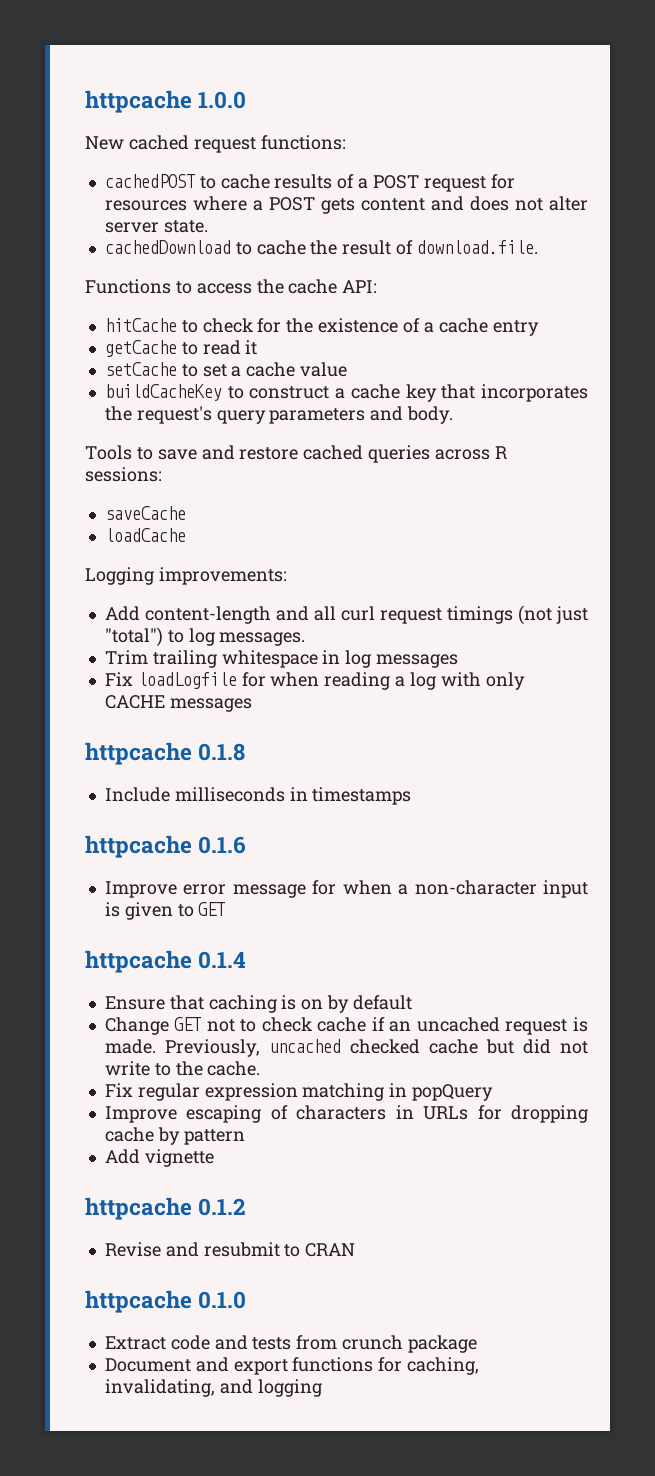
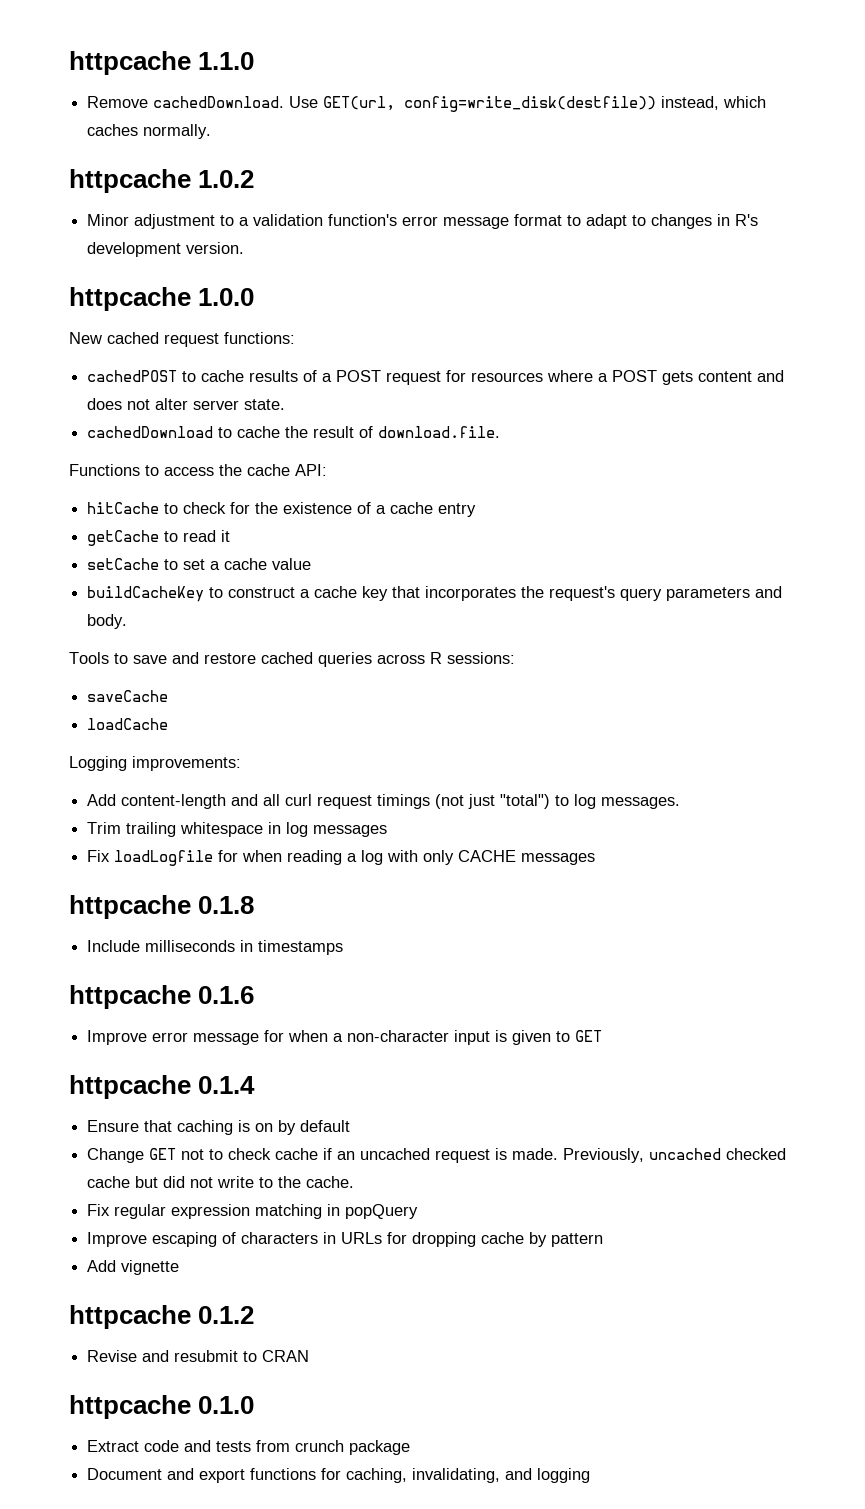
[85,90,192,113] httpcache -> [69,51,255,75] [87,96,767,112] [87,124,212,139] [69,169,255,193] [87,214,759,229] [87,242,245,257] [69,287,191,311] httpcache 1.1.0 // Remove cachedDownload. Use GET(url, config=write_disk(destfile)) instead, which caches normally. // httpcache 1.0.2 // Minor adjustment to a validation function's error message format to adapt to changes in R's development version. // httpcache

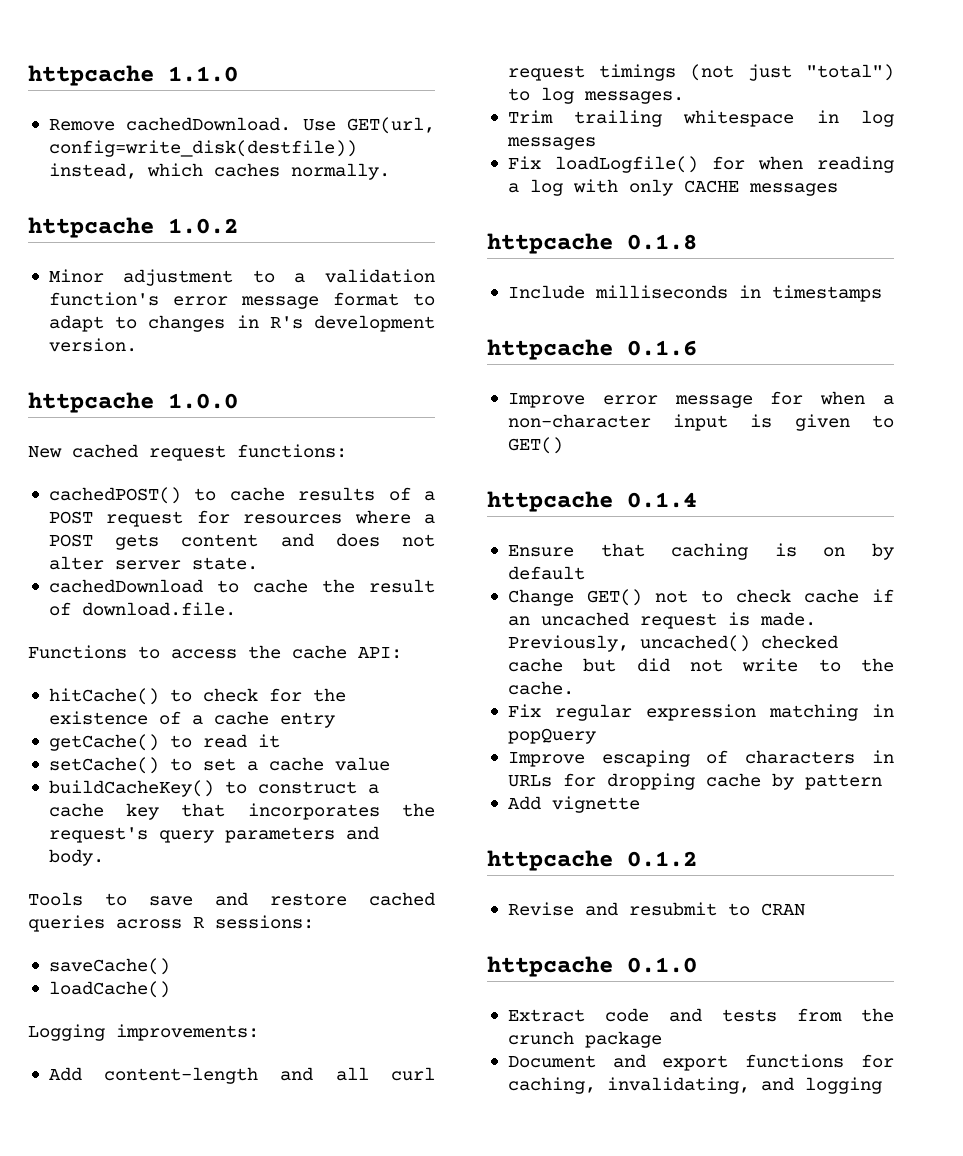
[87,370,178,382] cachedPOST -> [48,487,181,504] cachedPOST()
[87,502,160,514] hitCache -> [48,688,159,705] hitCache()
[87,530,160,546] getCache -> [48,734,159,751] getCache()
[87,558,160,570] setCache -> [48,757,159,774] setCache()
[87,586,205,602] buildCacheKey -> [48,780,214,797] buildCacheKey()
[87,690,169,702] [87,718,169,730] saveCache // loadCache -> [48,958,170,975] [48,981,170,998] saveCache() // loadCache()
[114,850,214,866] loadLogfile -> [554,156,698,173] loadLogfile()
[575,1030,603,1042] GET -> [507,437,563,454] GET()
[149,1148,177,1160] GET -> [586,589,642,606] GET()
[649,1148,722,1160] uncached -> [639,635,750,652] uncached()
(291, 1446) none -> [861,1008,894,1022] the

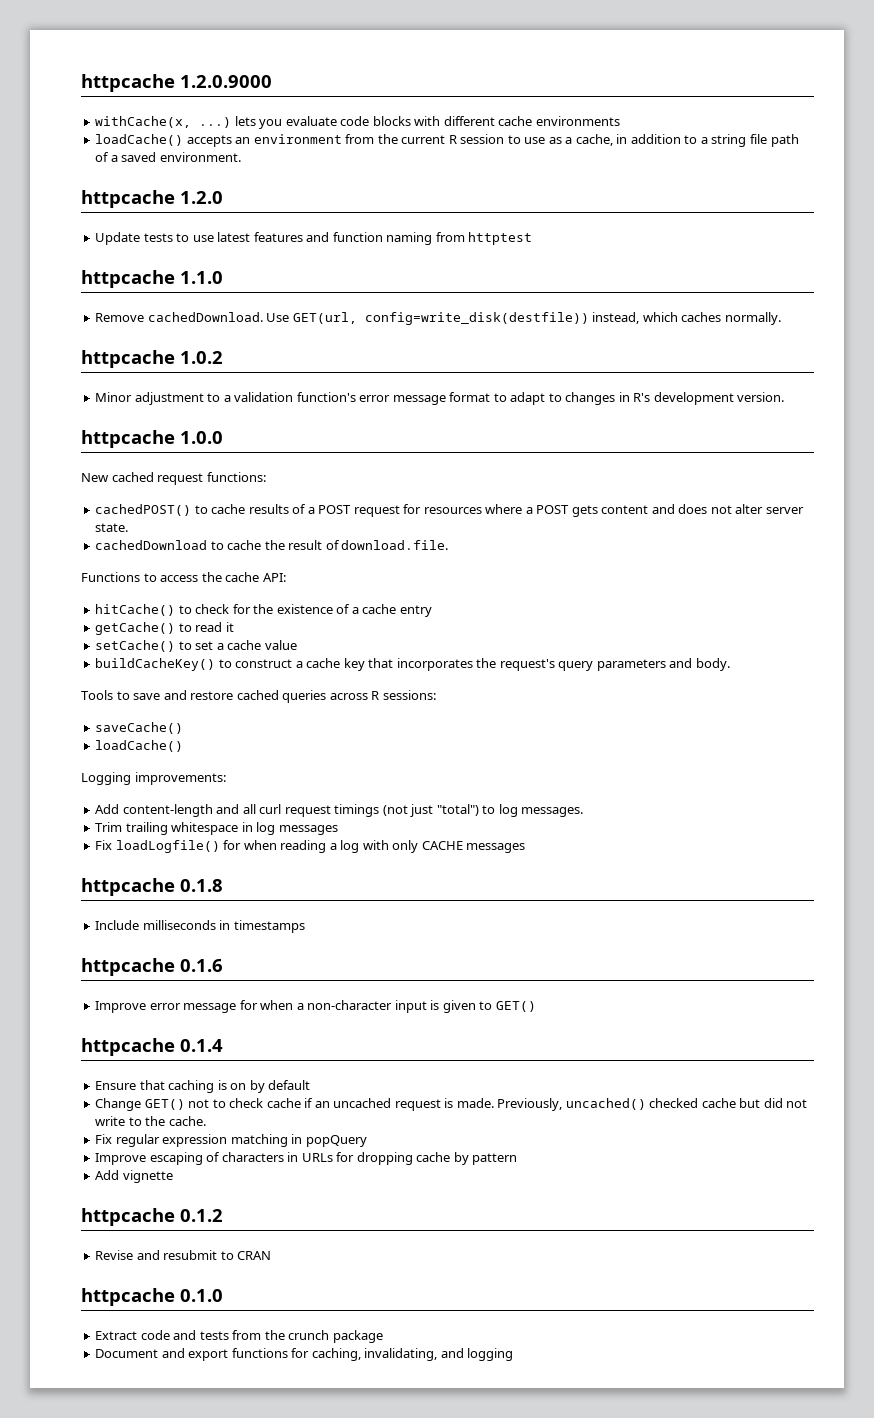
[28,65,154,86] httpcache -> [81,74,272,92] [95,116,620,129] [95,134,799,147] [95,152,241,162] [81,190,223,208] [95,232,533,245] [81,270,175,288] httpcache 1.2.0.9000 // withCache(x, ...) lets you evaluate code blocks with different cache environments // loadCache() accepts an environment from the current R session to use as a cache, in addition to a string file path of a saved environment. // httpcache 1.2.0 // Update tests to use latest features and function naming from httptest // httpcache

